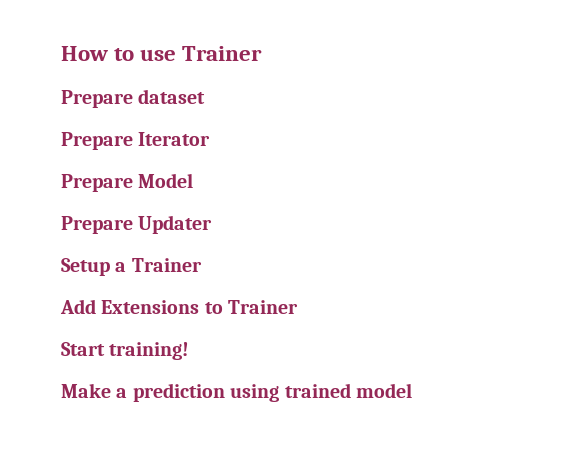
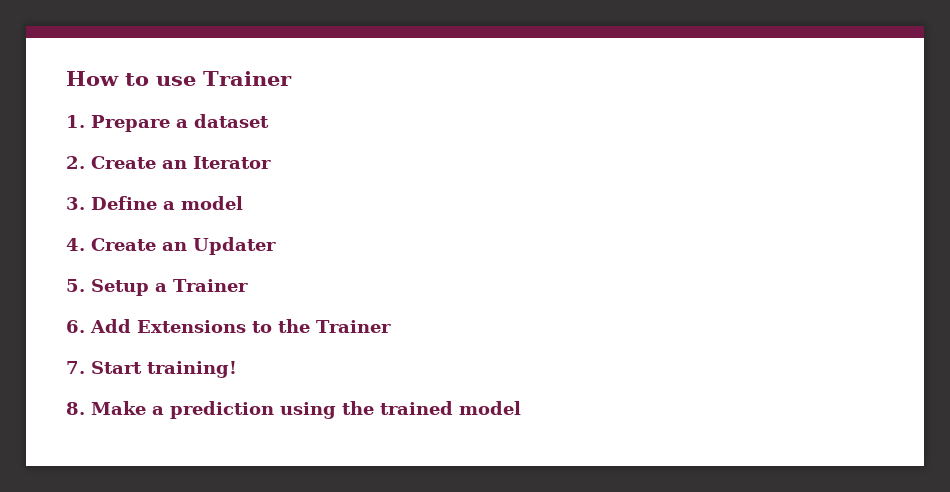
[61,89,206,108] [61,132,211,150] [61,173,194,192] [61,216,133,234] Prepare dataset // Prepare Iterator // Prepare Model // Prepare -> [66,114,269,132] [66,156,271,169] [66,196,243,210] [66,238,187,251] 1. Prepare a dataset // 2. Create an Iterator // 3. Define a model // 4. Create an
(213, 224) none -> [66,279,85,292] 5.
(202, 265) none -> [66,320,85,333] 6.
[228,300,299,314] Trainer // -> [278,319,391,333] [66,361,85,374] the Trainer // 7.
(190, 351) none -> [66,402,85,415] 8.
(280, 393) none -> [342,401,374,415] the

